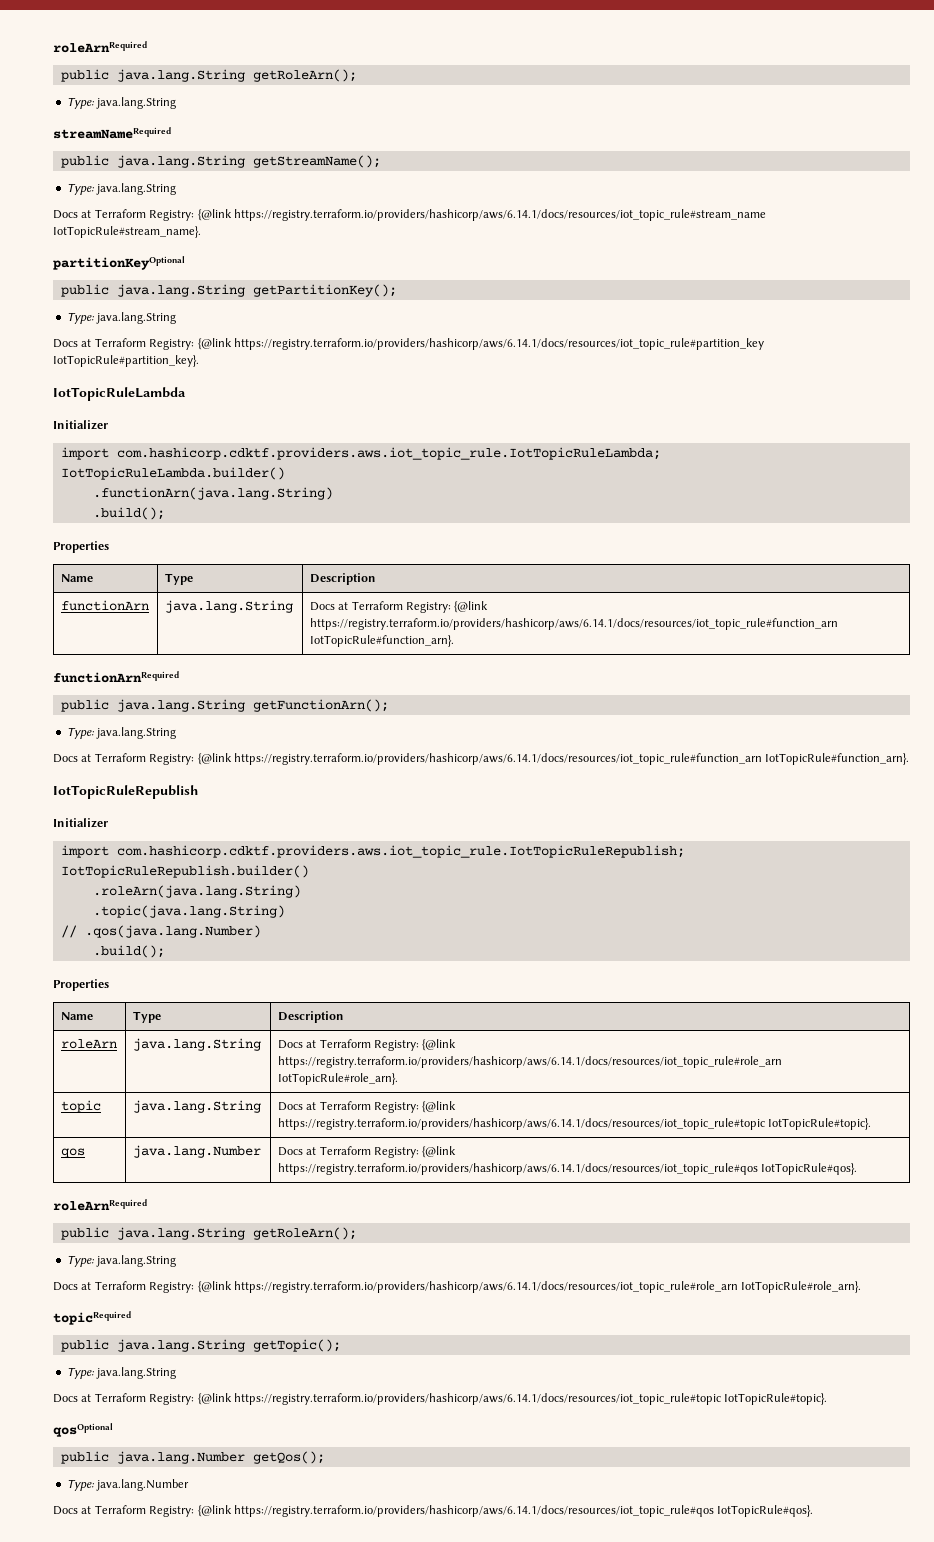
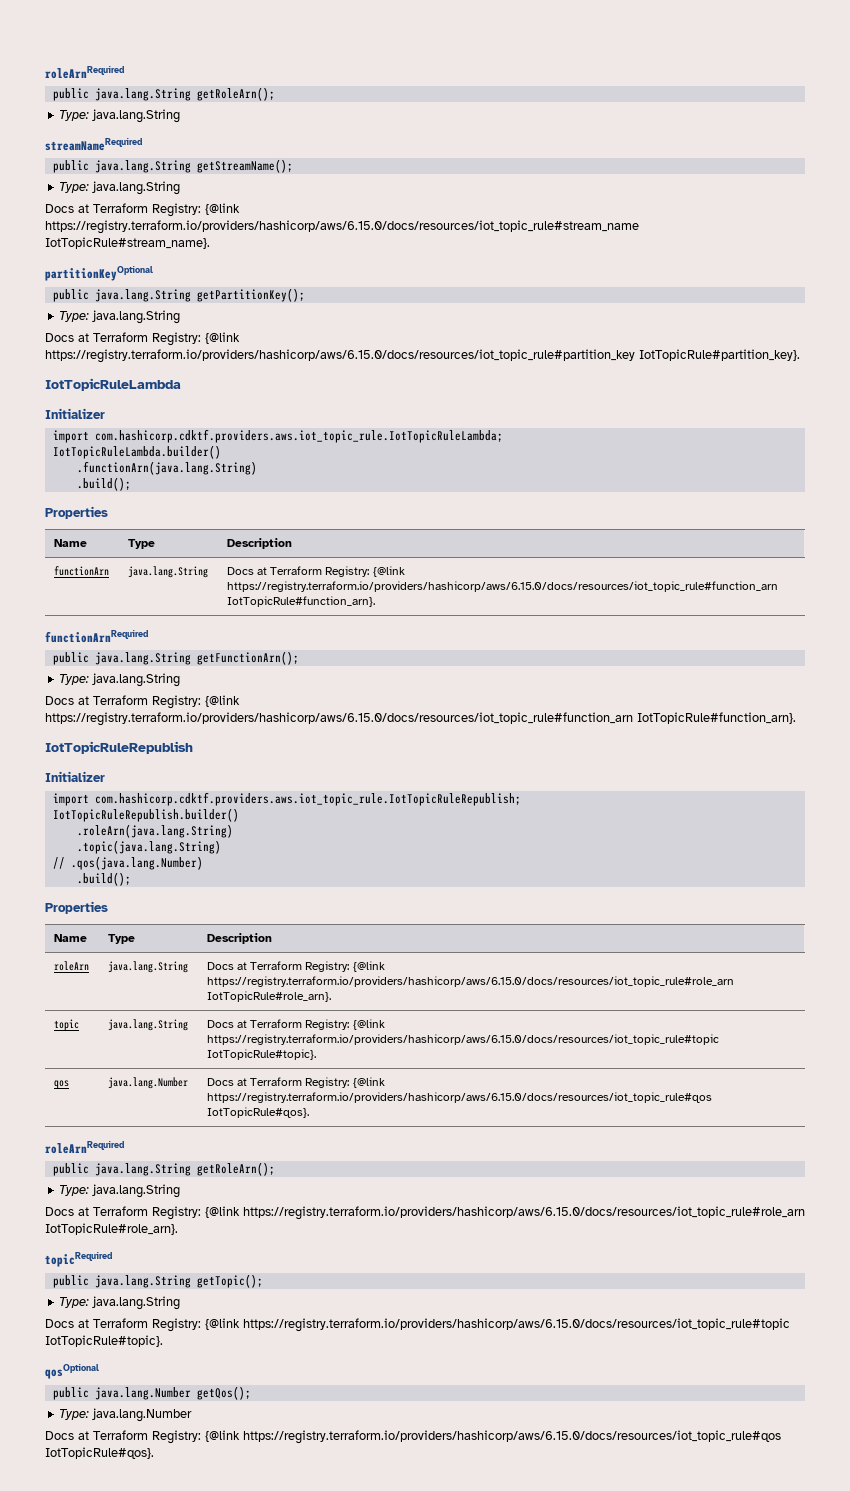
[233,209,766,221] https://registry.terraform.io/providers/hashicorp/aws/6.14.1/docs/resources/iot_topic_rule#stream_name -> [45,220,639,234] https://registry.terraform.io/providers/hashicorp/aws/6.15.0/docs/resources/iot_topic_rule#stream_name
[233,338,764,350] https://registry.terraform.io/providers/hashicorp/aws/6.14.1/docs/resources/iot_topic_rule#partition_key -> [45,349,635,363] https://registry.terraform.io/providers/hashicorp/aws/6.15.0/docs/resources/iot_topic_rule#partition_key
[309,618,838,630] https://registry.terraform.io/providers/hashicorp/aws/6.14.1/docs/resources/iot_topic_rule#function_arn -> [227,581,779,592] https://registry.terraform.io/providers/hashicorp/aws/6.15.0/docs/resources/iot_topic_rule#function_arn
[233,753,762,765] https://registry.terraform.io/providers/hashicorp/aws/6.14.1/docs/resources/iot_topic_rule#function_arn -> [45,712,633,726] https://registry.terraform.io/providers/hashicorp/aws/6.15.0/docs/resources/iot_topic_rule#function_arn
[277,1056,782,1068] https://registry.terraform.io/providers/hashicorp/aws/6.14.1/docs/resources/iot_topic_rule#role_arn -> [207,976,735,987] https://registry.terraform.io/providers/hashicorp/aws/6.15.0/docs/resources/iot_topic_rule#role_arn
[277,1118,765,1130] https://registry.terraform.io/providers/hashicorp/aws/6.14.1/docs/resources/iot_topic_rule#topic -> [207,1034,720,1045] https://registry.terraform.io/providers/hashicorp/aws/6.15.0/docs/resources/iot_topic_rule#topic
[277,1163,758,1175] https://registry.terraform.io/providers/hashicorp/aws/6.14.1/docs/resources/iot_topic_rule#qos -> [207,1092,713,1103] https://registry.terraform.io/providers/hashicorp/aws/6.15.0/docs/resources/iot_topic_rule#qos
[233,1281,738,1293] https://registry.terraform.io/providers/hashicorp/aws/6.14.1/docs/resources/iot_topic_rule#role_arn -> [243,1206,805,1220] https://registry.terraform.io/providers/hashicorp/aws/6.15.0/docs/resources/iot_topic_rule#role_arn
[233,1393,721,1405] https://registry.terraform.io/providers/hashicorp/aws/6.14.1/docs/resources/iot_topic_rule#topic -> [243,1318,790,1332] https://registry.terraform.io/providers/hashicorp/aws/6.15.0/docs/resources/iot_topic_rule#topic
[233,1505,714,1517] https://registry.terraform.io/providers/hashicorp/aws/6.14.1/docs/resources/iot_topic_rule#qos -> [243,1430,781,1444] https://registry.terraform.io/providers/hashicorp/aws/6.15.0/docs/resources/iot_topic_rule#qos

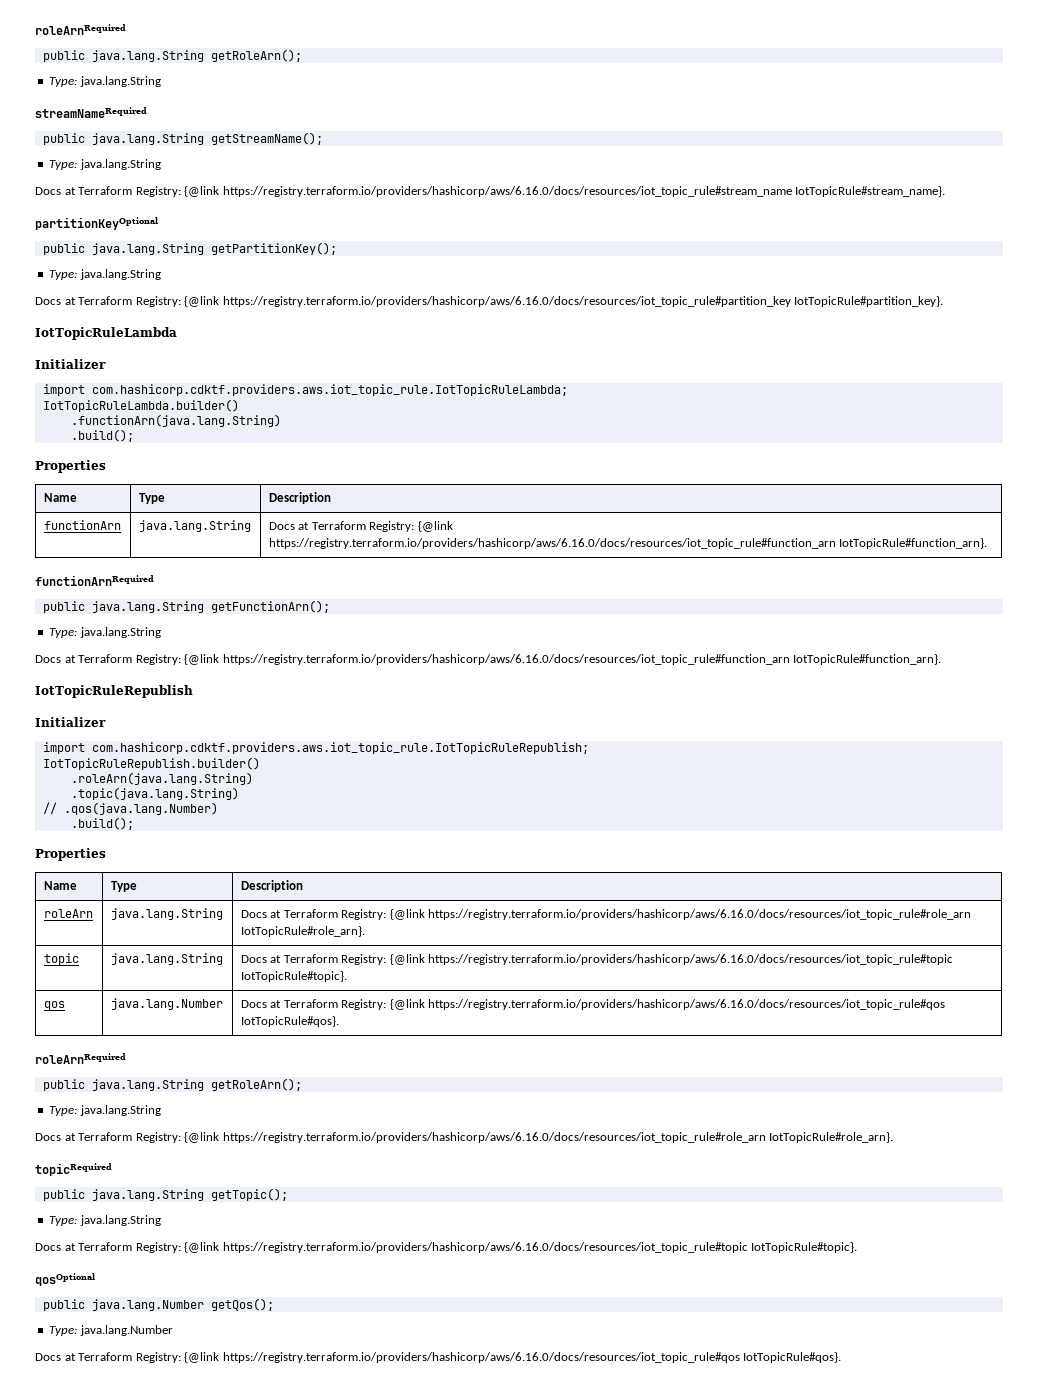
[45,220,639,234] https://registry.terraform.io/providers/hashicorp/aws/6.15.0/docs/resources/iot_topic_rule#stream_name -> [222,186,792,197] https://registry.terraform.io/providers/hashicorp/aws/6.16.0/docs/resources/iot_topic_rule#stream_name
[45,349,635,363] https://registry.terraform.io/providers/hashicorp/aws/6.15.0/docs/resources/iot_topic_rule#partition_key -> [222,296,791,307] https://registry.terraform.io/providers/hashicorp/aws/6.16.0/docs/resources/iot_topic_rule#partition_key
[227,581,779,592] https://registry.terraform.io/providers/hashicorp/aws/6.15.0/docs/resources/iot_topic_rule#function_arn -> [268,538,836,549] https://registry.terraform.io/providers/hashicorp/aws/6.16.0/docs/resources/iot_topic_rule#function_arn
[45,712,633,726] https://registry.terraform.io/providers/hashicorp/aws/6.15.0/docs/resources/iot_topic_rule#function_arn -> [222,654,790,665] https://registry.terraform.io/providers/hashicorp/aws/6.16.0/docs/resources/iot_topic_rule#function_arn
[207,976,735,987] https://registry.terraform.io/providers/hashicorp/aws/6.15.0/docs/resources/iot_topic_rule#role_arn -> [428,909,972,920] https://registry.terraform.io/providers/hashicorp/aws/6.16.0/docs/resources/iot_topic_rule#role_arn
[207,1034,720,1045] https://registry.terraform.io/providers/hashicorp/aws/6.15.0/docs/resources/iot_topic_rule#topic -> [428,954,954,965] https://registry.terraform.io/providers/hashicorp/aws/6.16.0/docs/resources/iot_topic_rule#topic
[207,1092,713,1103] https://registry.terraform.io/providers/hashicorp/aws/6.15.0/docs/resources/iot_topic_rule#qos -> [428,999,946,1010] https://registry.terraform.io/providers/hashicorp/aws/6.16.0/docs/resources/iot_topic_rule#qos
[243,1206,805,1220] https://registry.terraform.io/providers/hashicorp/aws/6.15.0/docs/resources/iot_topic_rule#role_arn -> [222,1132,766,1143] https://registry.terraform.io/providers/hashicorp/aws/6.16.0/docs/resources/iot_topic_rule#role_arn
[243,1318,790,1332] https://registry.terraform.io/providers/hashicorp/aws/6.15.0/docs/resources/iot_topic_rule#topic -> [222,1242,748,1253] https://registry.terraform.io/providers/hashicorp/aws/6.16.0/docs/resources/iot_topic_rule#topic
[243,1430,781,1444] https://registry.terraform.io/providers/hashicorp/aws/6.15.0/docs/resources/iot_topic_rule#qos -> [222,1352,740,1363] https://registry.terraform.io/providers/hashicorp/aws/6.16.0/docs/resources/iot_topic_rule#qos

